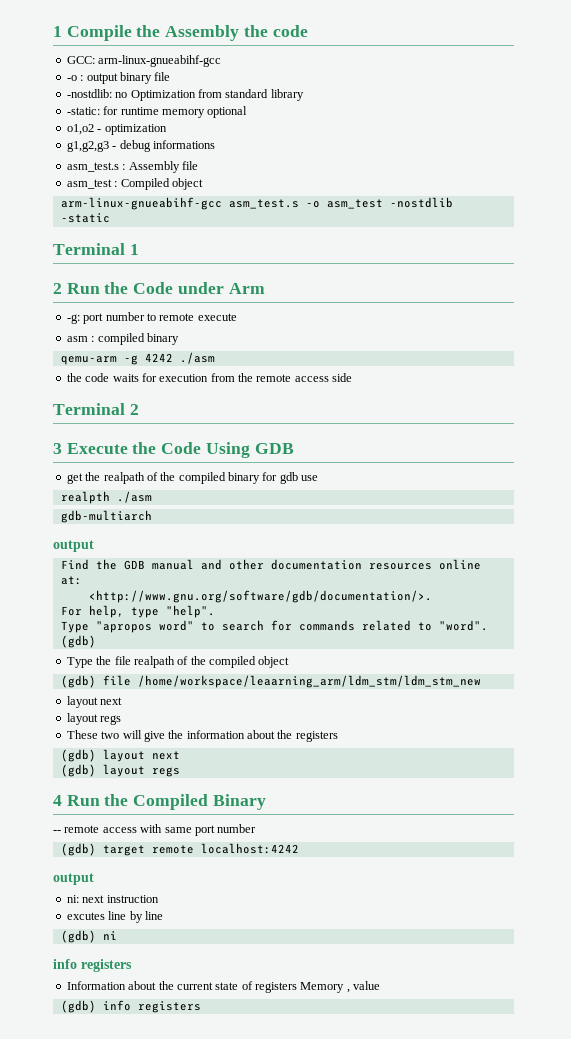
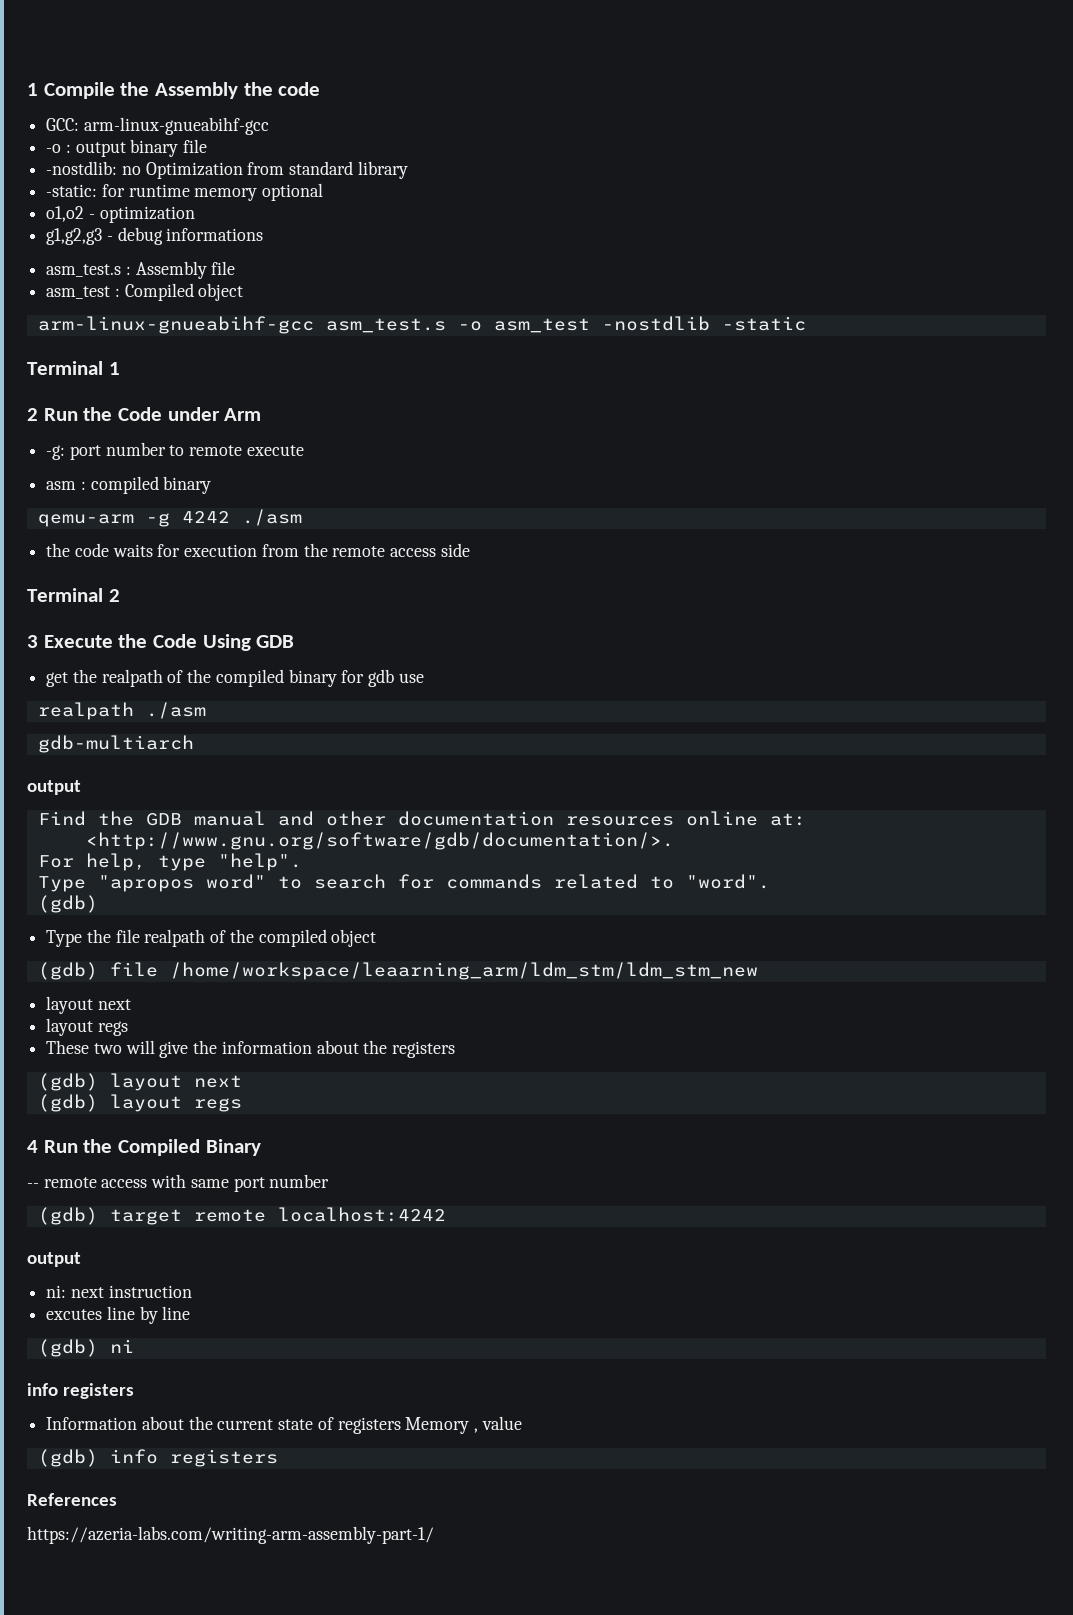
[60,491,110,504] realpth -> [37,702,134,720] realpath
(201, 1007) none -> [27,1493,117,1506] [27,1526,434,1544] // References // https://azeria-labs.com/writing-arm-assembly-part-1/

